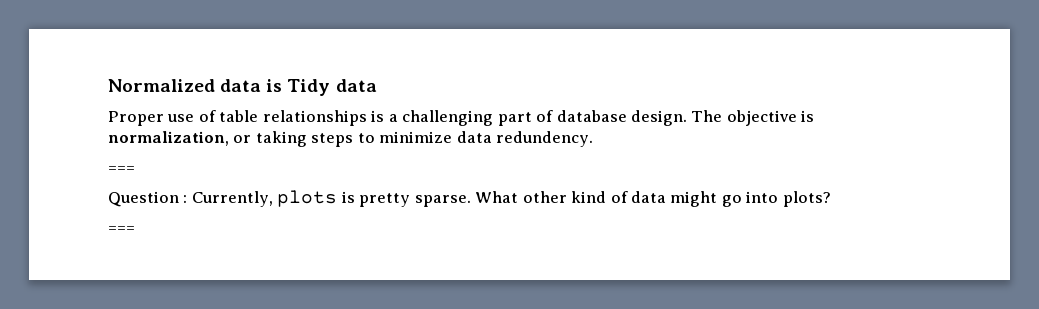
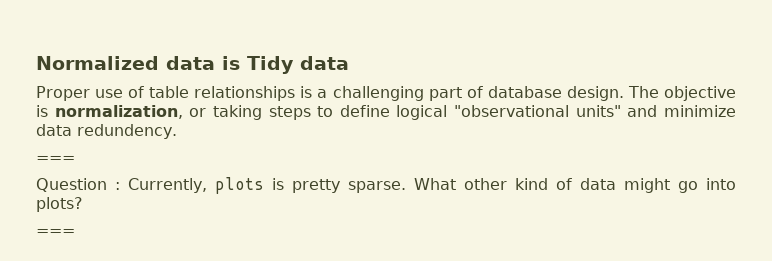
(375, 138) none -> [339,105,658,120] define logical "observational units" and

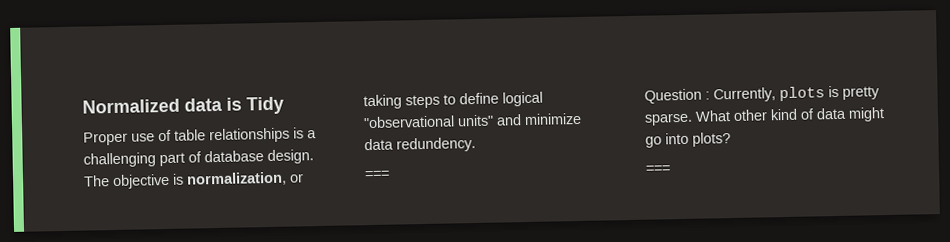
[300,56,349,70] data -> (284, 105) none

